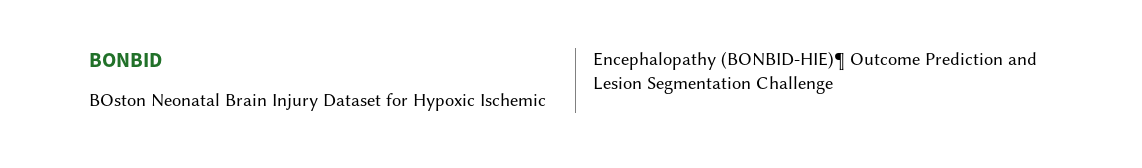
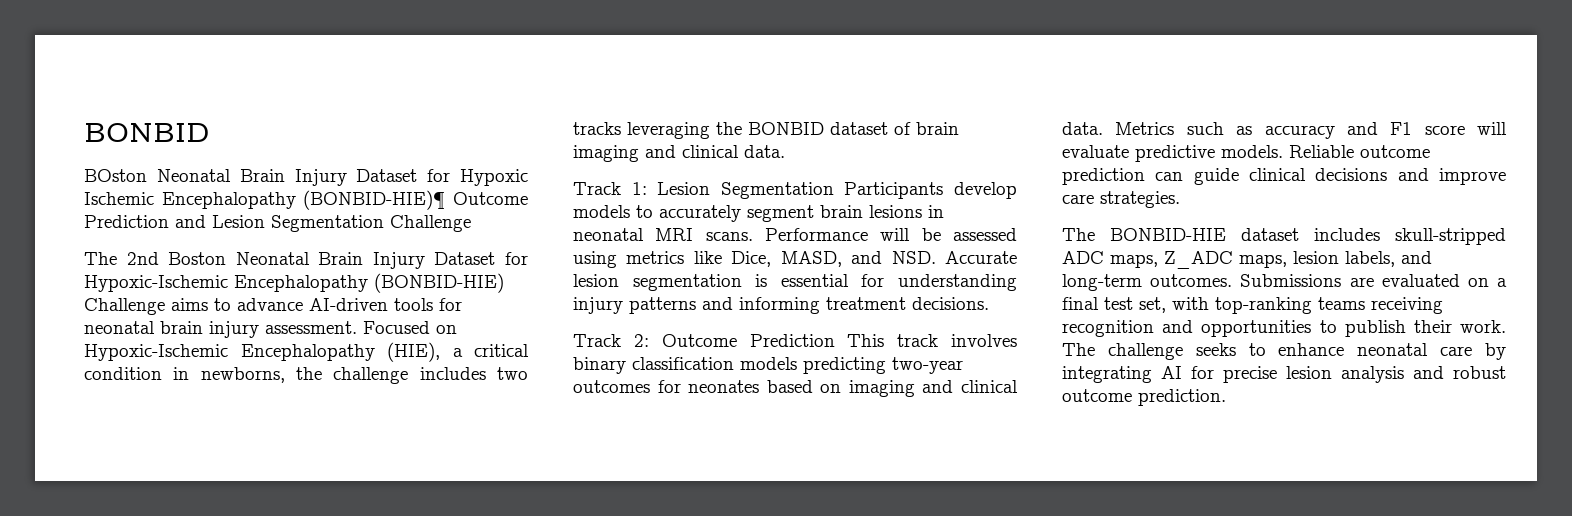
(833, 85) none -> [84,252,528,269] [84,273,504,293] [84,298,462,315] [84,321,457,338] [84,342,529,362] [84,367,528,384] [573,122,959,139] [573,145,785,162] [573,182,1017,199] [573,205,944,222] [573,228,1017,241] [573,251,1017,268] [573,274,1017,291] [573,297,989,314] [573,334,1017,347] [573,357,963,374] [573,380,1018,397] [1062,122,1507,139] [1062,145,1430,162] [1062,168,1506,185] [1062,191,1180,208] [1062,228,1506,245] [1062,251,1432,269] [1062,274,1507,291] [1062,297,1443,314] [1062,320,1506,337] [1062,343,1506,360] [1062,366,1506,383] [1062,389,1226,406] // The 2nd Boston Neonatal Brain Injury Dataset for Hypoxic-Ischemic Encephalopathy (BONBID-HIE) Challenge aims to advance AI-driven tools for neonatal brain injury assessment. Focused on Hypoxic-Ischemic Encephalopathy (HIE), a critical condition in newborns, the challenge includes two tracks leveraging the BONBID dataset of brain imaging and clinical data. // Track 1: Lesion Segmentation Participants develop models to accurately segment brain lesions in neonatal MRI scans. Performance will be assessed using metrics like Dice, MASD, and NSD. Accurate lesion segmentation is essential for understanding injury patterns and informing treatment decisions. // Track 2: Outcome Prediction This track involves binary classification models predicting two-year outcomes for neonates based on imaging and clinical data. Metrics such as accuracy and F1 score will evaluate predictive models. Reliable outcome prediction can guide clinical decisions and improve care strategies. // The BONBID-HIE dataset includes skull-stripped ADC maps, Z_ADC maps, lesion labels, and long-term outcomes. Submissions are evaluated on a final test set, with top-ranking teams receiving recognition and opportunities to publish their work. The challenge seeks to enhance neonatal care by integrating AI for precise lesion analysis and robust outcome prediction.

